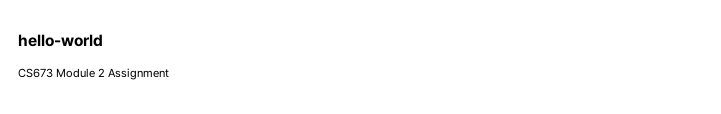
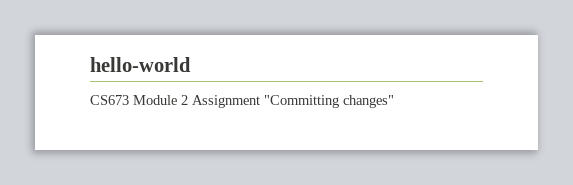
(170, 74) none -> [264,95,394,108] "Committing changes"

